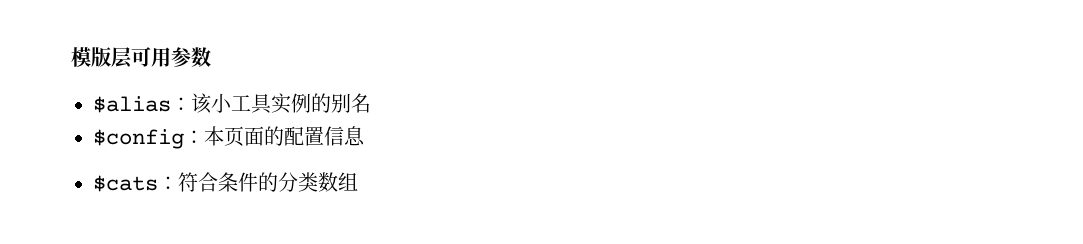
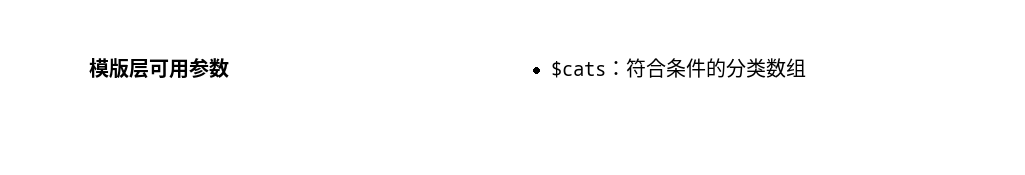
[93,93,371,114] [93,126,365,149] // $alias：该小工具实例的别名 // $config：本页面的配置信息 -> (229, 68) none

